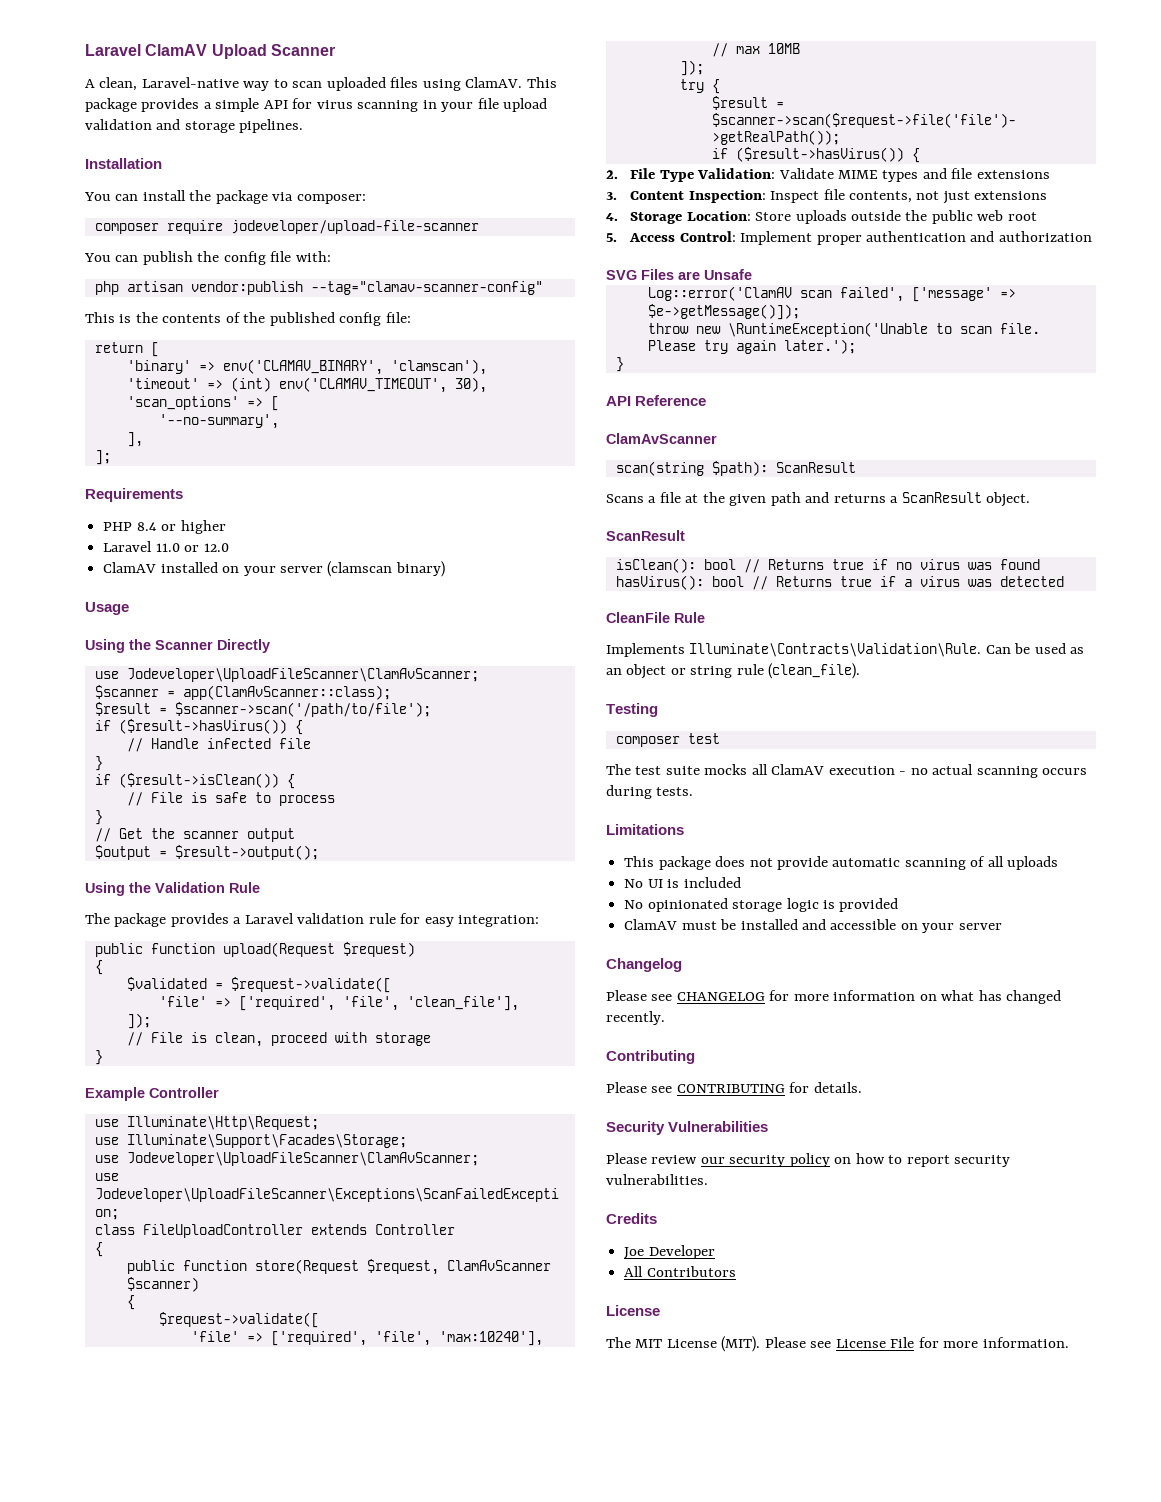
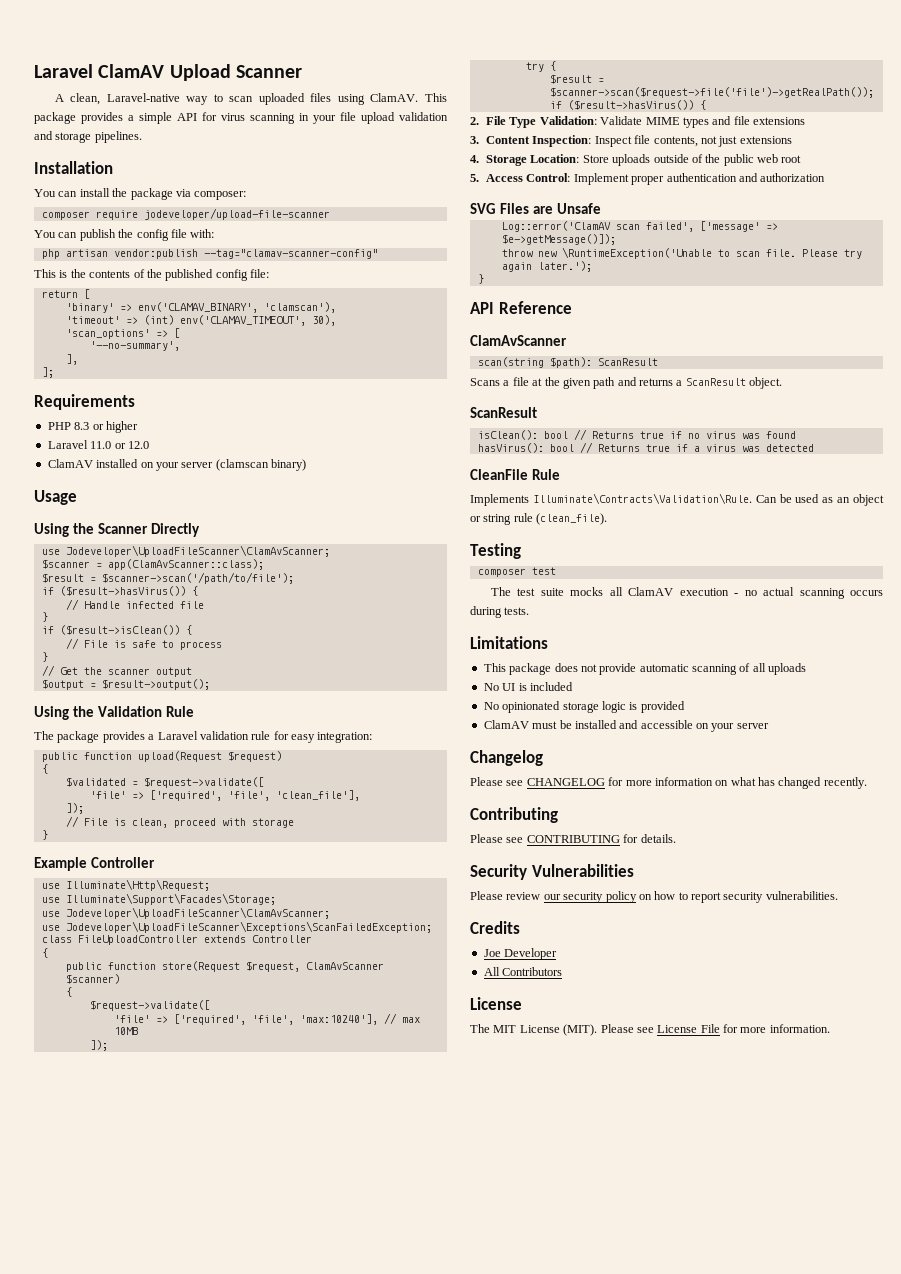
[136,522,157,531] 8.4 -> [74,422,90,430] 8.3
(901, 215) none -> [691,154,703,163] of

